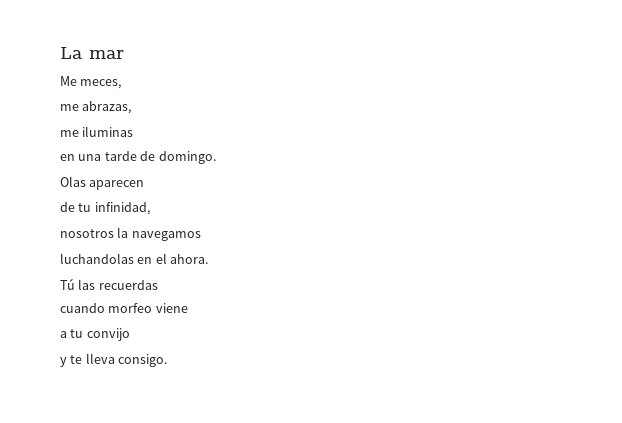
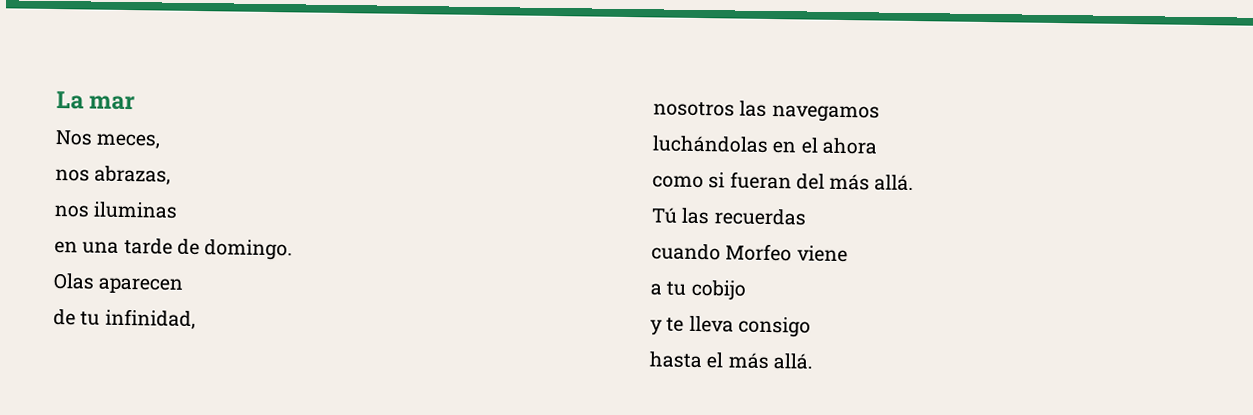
[60,76,77,86] Me -> [55,130,93,146] Nos
[60,104,79,111] me -> [55,169,90,182] nos
[60,130,79,137] me -> [54,205,89,218] nos
[117,227,129,238] la -> [739,100,768,117] las
[60,253,134,264] luchandolas -> [652,135,768,153] luchándolas
[170,254,209,264] ahora. -> [821,137,877,155] [652,171,915,192] ahora // como si fueran del más allá.
[108,303,153,313] morfeo -> [725,243,793,262] Morfeo
[86,328,130,341] convijo -> [690,279,746,301] cobijo
[118,354,168,367] consigo. -> [737,316,811,338] [649,351,813,370] consigo // hasta el más allá.

